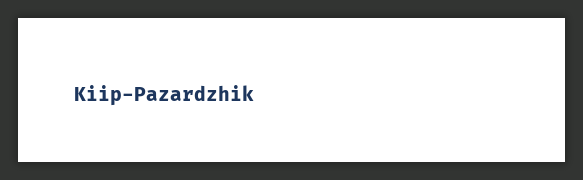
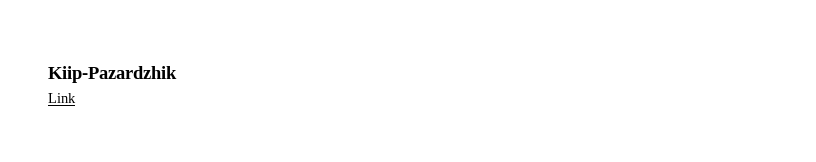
(254, 95) none -> [48,93,76,103] // Link

